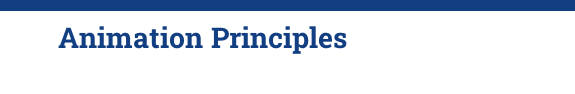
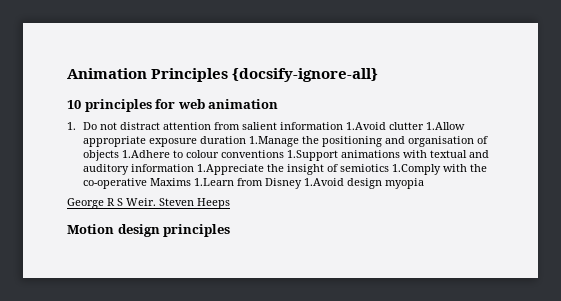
(347, 40) none -> [232,68,379,82] [67,99,279,112] [67,122,466,130] [83,136,489,147] [83,150,490,161] [83,164,488,175] [83,178,425,189] [67,198,230,209] [67,224,231,237] {docsify-ignore-all} // 10 principles for web animation // 1. Do not distract attention from salient information 1.Avoid clutter 1.Allow appropriate exposure duration 1.Manage the positioning and organisation of objects 1.Adhere to colour conventions 1.Support animations with textual and auditory information 1.Appreciate the insight of semiotics 1.Comply with the co-operative Maxims 1.Learn from Disney 1.Avoid design myopia // George R S Weir. Steven Heeps // Motion design principles

